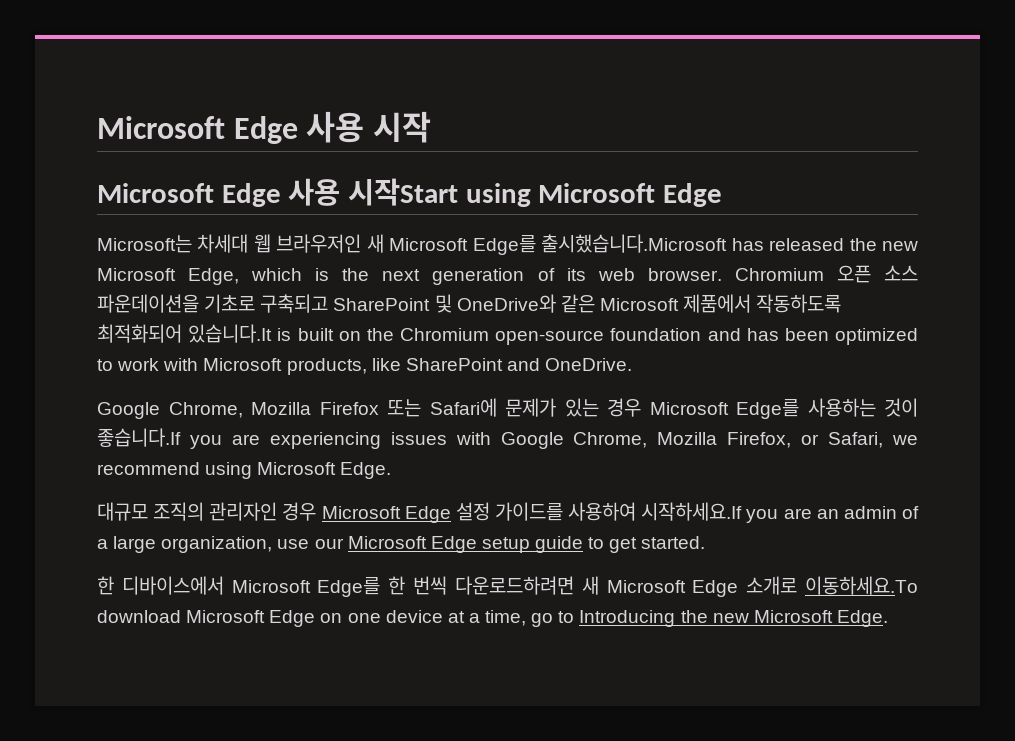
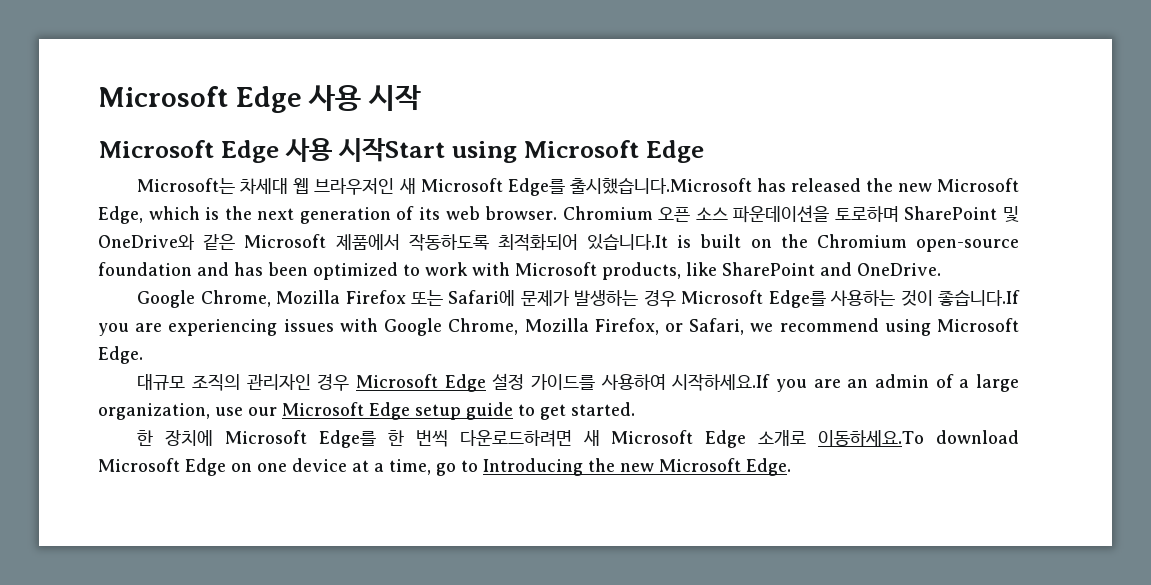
[204,294,329,313] 기초로 구축되고 -> [834,206,899,222] 토로하며
[564,398,599,417] 있는 -> [574,290,639,306] 발생하는
[121,576,224,595] 디바이스에서 -> [165,430,214,446] 장치에

